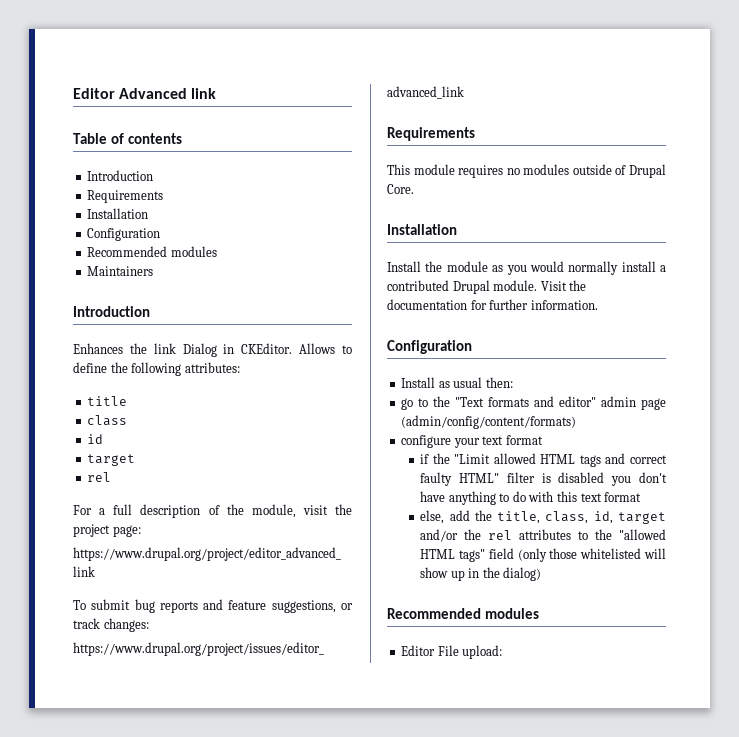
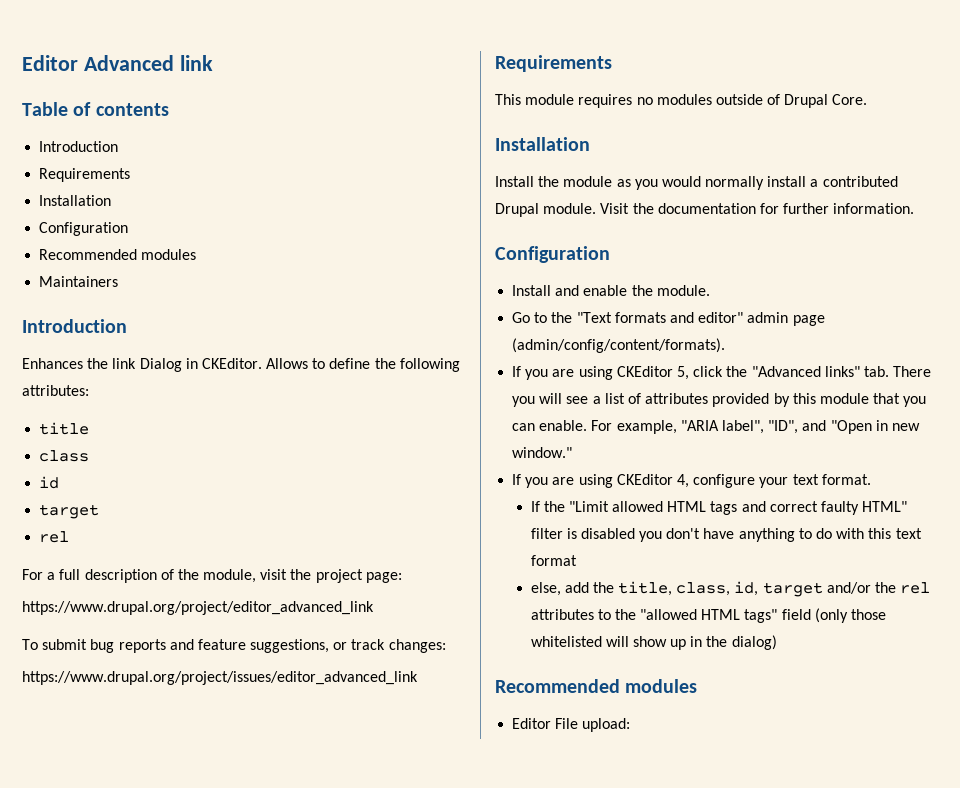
[438,377,513,388] [401,398,414,410] as usual then: // go -> [555,285,710,296] [512,312,531,323] and enable the module. // Go
[401,415,577,429] (admin/config/content/formats) // -> [512,338,726,353] [512,366,932,380] [512,393,927,407] [512,420,920,434] [512,447,573,458] [512,474,689,488] (admin/config/content/formats). // If you are using CKEditor 5, click the "Advanced links" tab. There you will see a list of attributes provided by this module that you can enable. For example, "ARIA label", "ID", and "Open in new window." // If you are using CKEditor 4,
[505,435,543,445] [420,454,430,464] format // if -> [821,474,871,485] [530,501,540,512] format. // If

